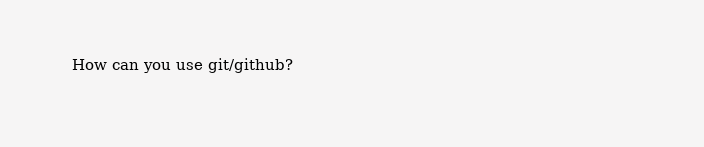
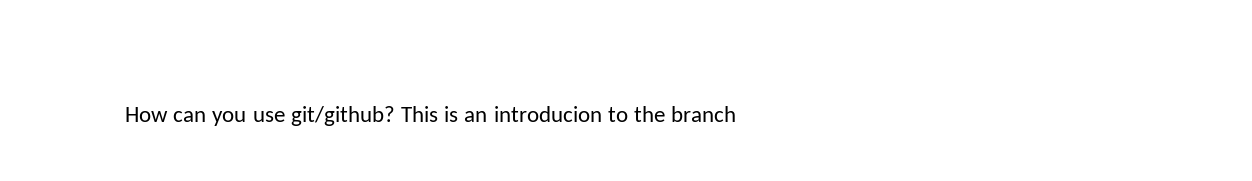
(293, 65) none -> [401,106,737,122] This is an introducion to the branch

